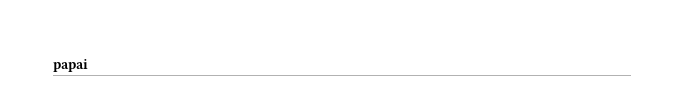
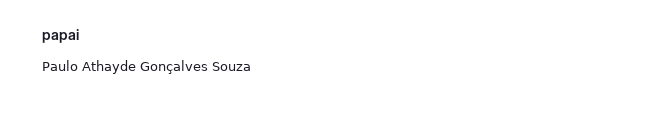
(88, 65) none -> [42,60,251,74] // Paulo Athayde Gonçalves Souza

